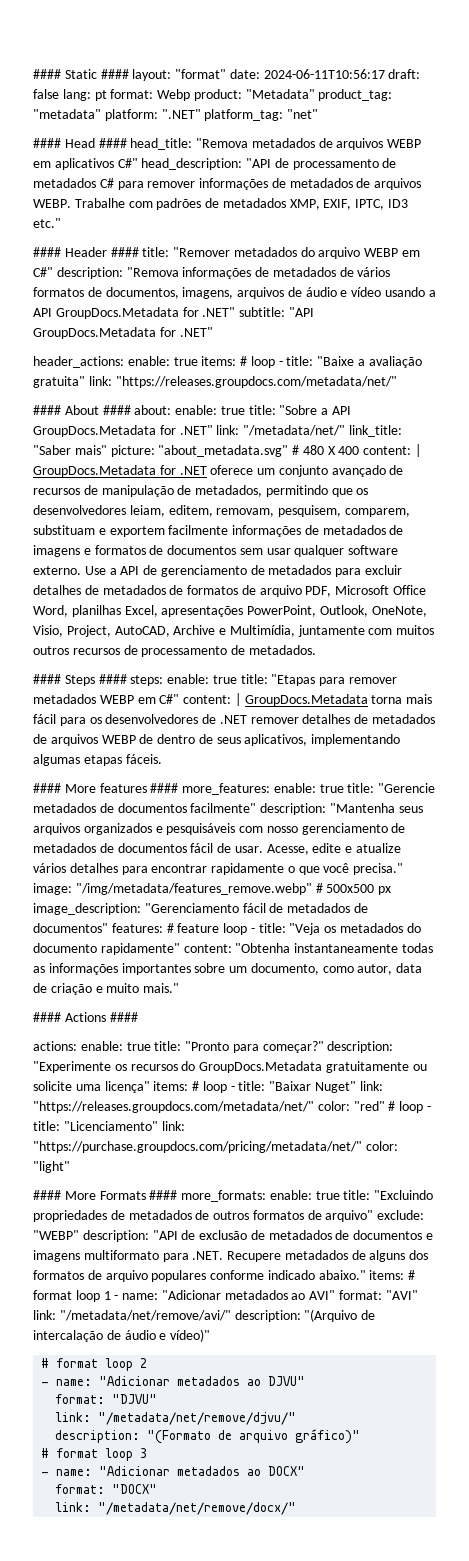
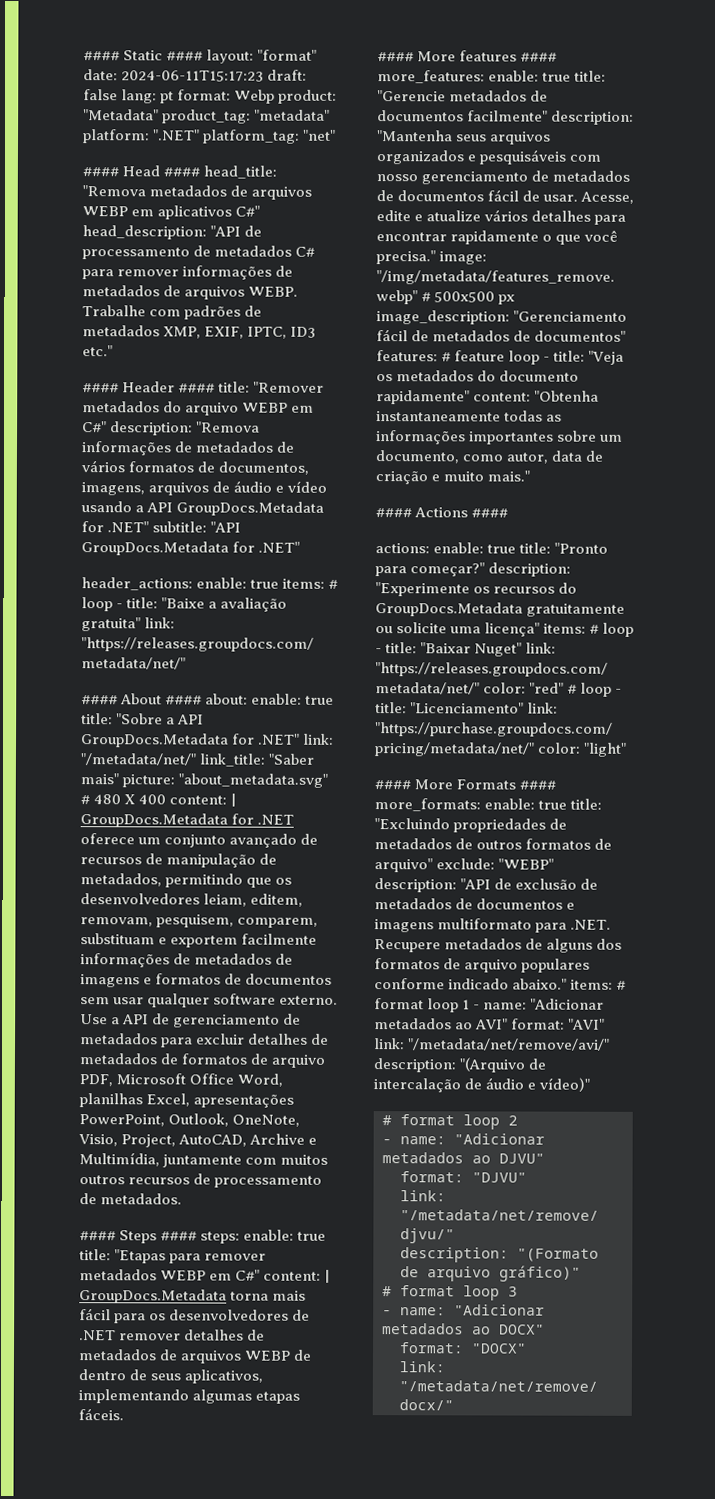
[263,69,385,79] 2024-06-11T10:56:17 -> [121,70,265,82] 2024-06-11T15:17:23

